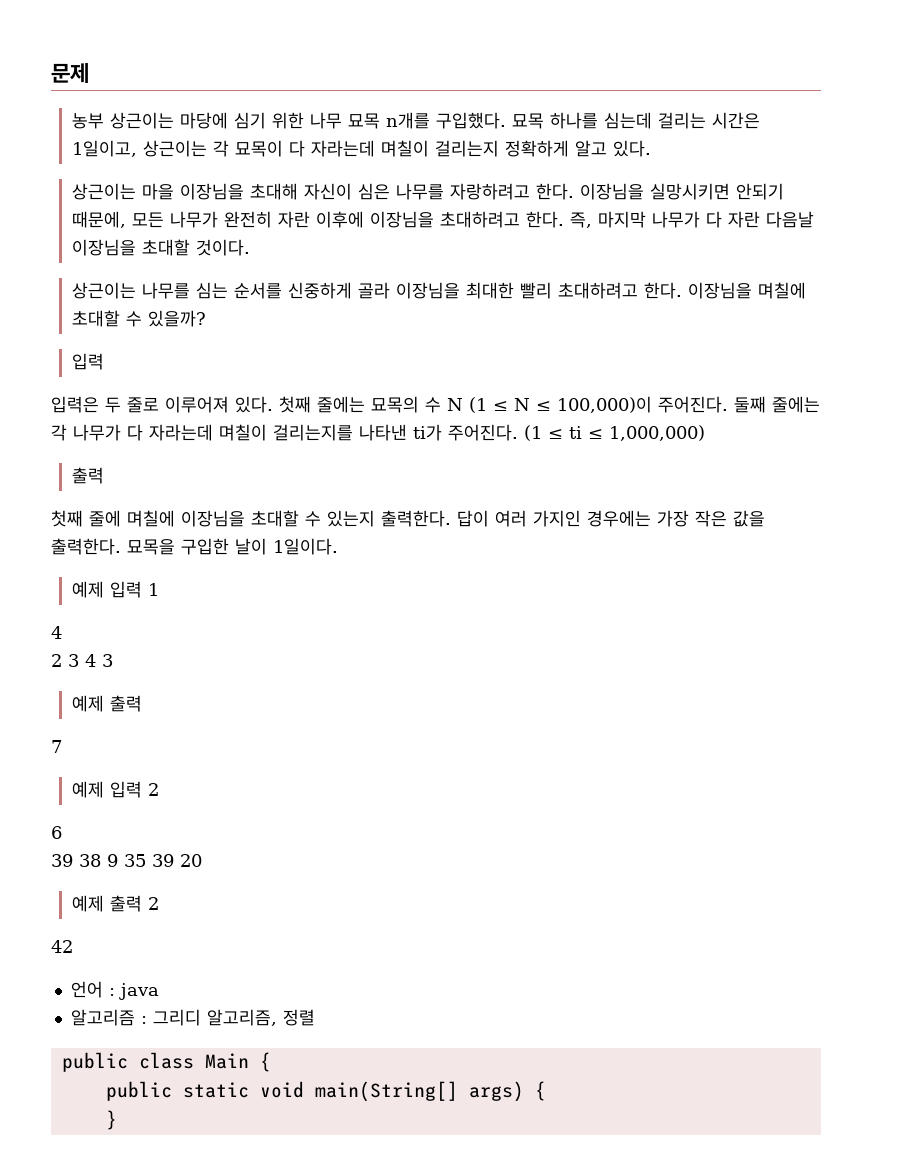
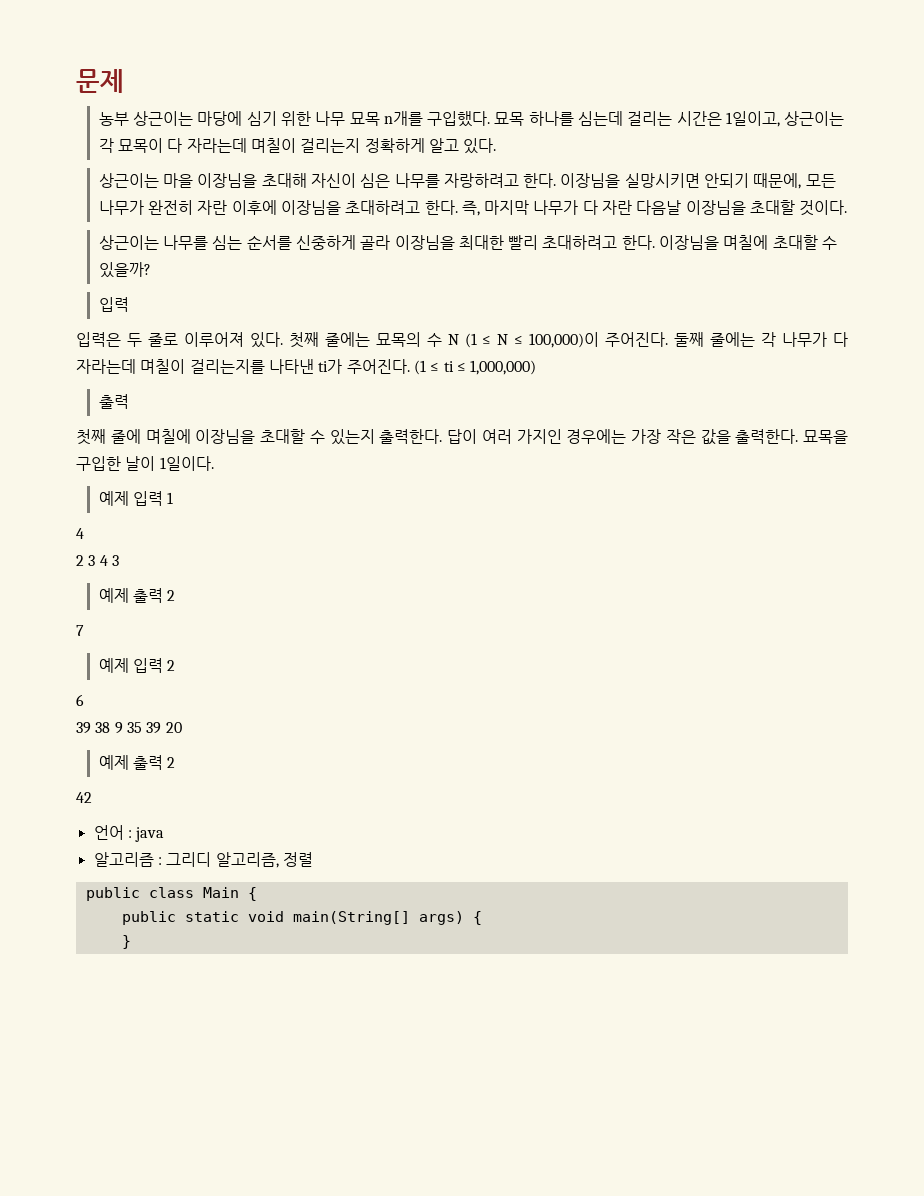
(142, 703) none -> [167,590,176,601] 2

